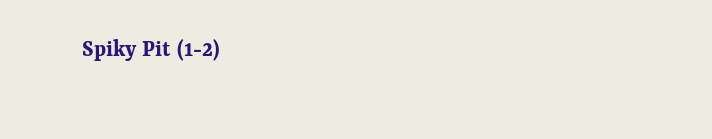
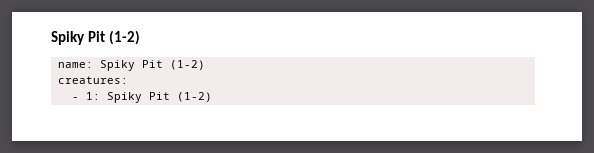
[82,39,220,61] Spiky Pit (1-2) -> [51,30,141,45] [57,60,205,71] [57,76,128,84] [71,92,212,103] Spiky Pit (1-2) // name: Spiky Pit (1-2) // creatures: // - 1: Spiky Pit (1-2)

